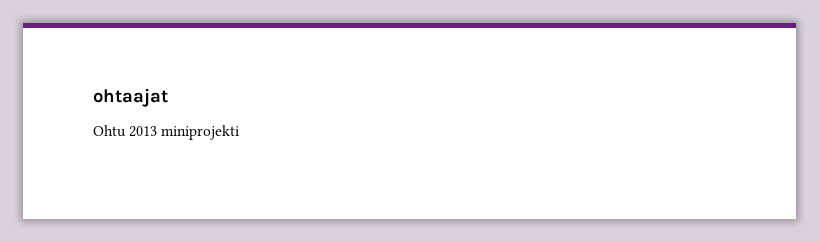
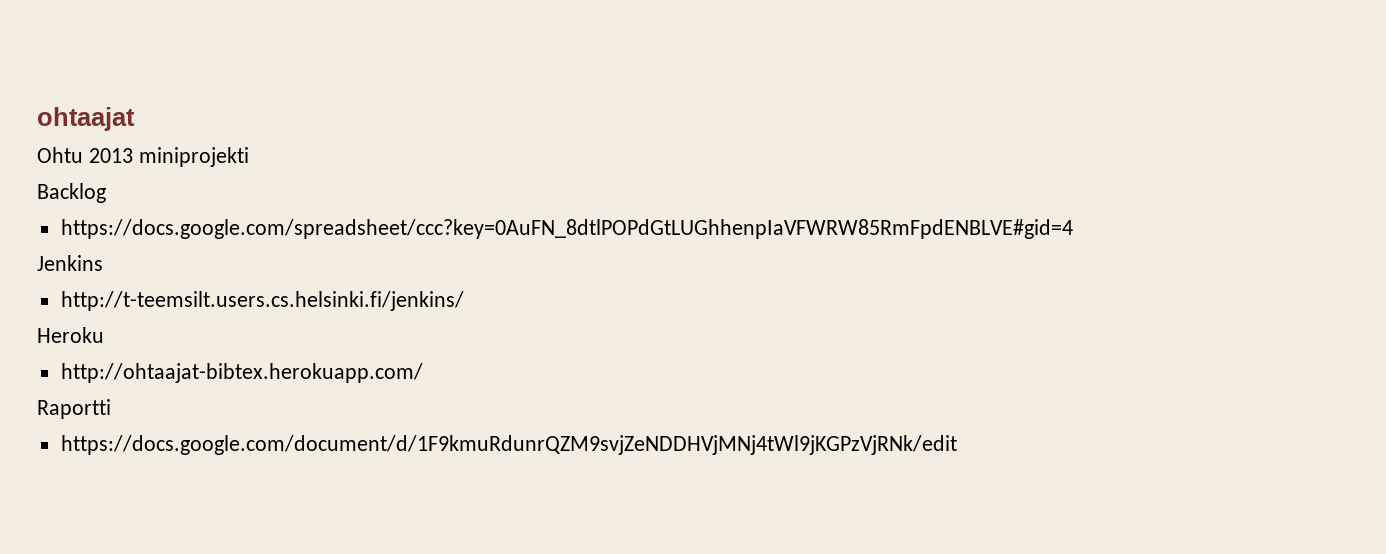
(240, 132) none -> [37,183,106,203] [60,219,1073,239] [37,255,103,271] [60,291,464,311] [37,327,104,343] [60,363,423,383] [37,399,111,419] [60,435,957,455] // Backlog // https://docs.google.com/spreadsheet/ccc?key=0AuFN_8dtlPOPdGtLUGhhenpIaVFWRW85RmFpdENBLVE#gid=4 // Jenkins // http://t-teemsilt.users.cs.helsinki.fi/jenkins/ // Heroku // http://ohtaajat-bibtex.herokuapp.com/ // Raportti // https://docs.google.com/document/d/1F9kmuRdunrQZM9svjZeNDDHVjMNj4tWl9jKGPzVjRNk/edit

